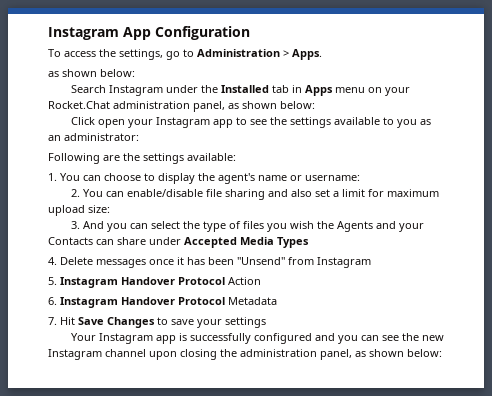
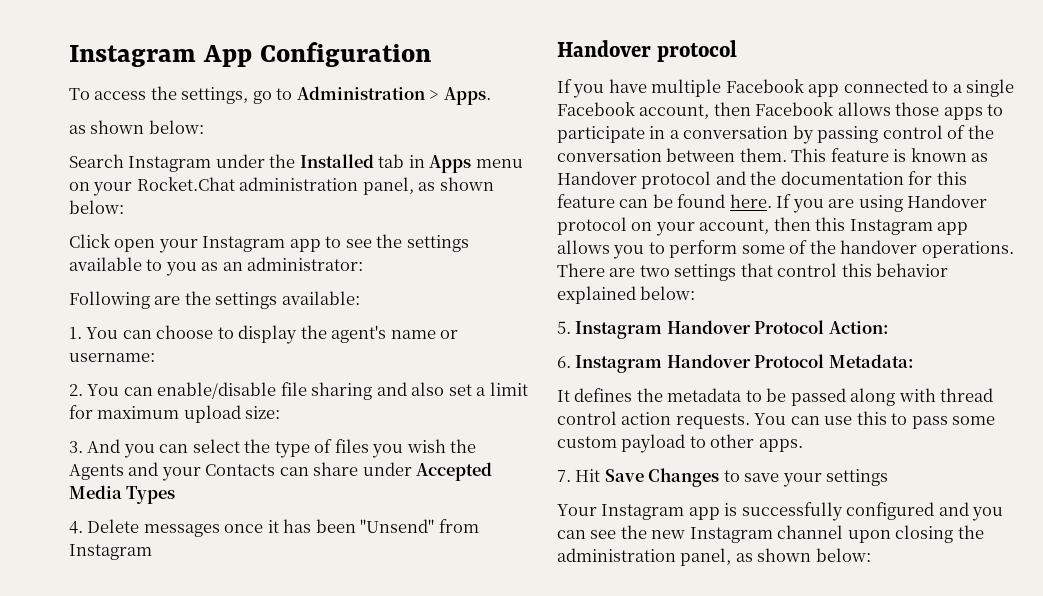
(371, 262) none -> [557,40,738,62] [557,79,1015,98] [557,102,1004,120] [557,125,994,144] [557,148,989,162] [557,171,967,189] [557,194,988,213] [557,217,969,236] [557,240,1014,259] [557,263,949,281] [557,286,696,304] // Handover protocol // If you have multiple Facebook app connected to a single Facebook account, then Facebook allows those apps to participate in a conversation by passing control of the conversation between them. This feature is known as Handover protocol and the documentation for this feature can be found here. If you are using Handover protocol on your account, then this Instagram app allows you to perform some of the handover operations. There are two settings that control this behavior explained below:
[228,277,261,285] Action -> [828,321,889,334] Action:
[228,297,277,305] Metadata -> [828,354,914,368] [557,388,994,406] [557,411,996,429] [557,434,803,453] Metadata: // It defines the metadata to be passed along with thread control action requests. You can use this to pass some custom payload to other apps.

